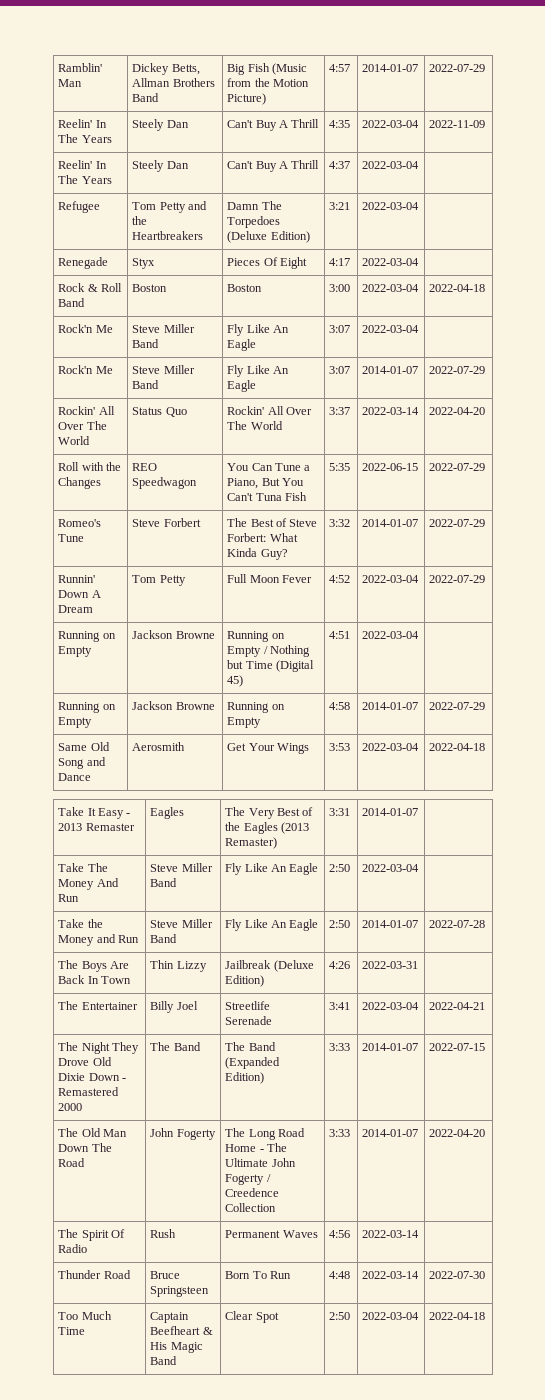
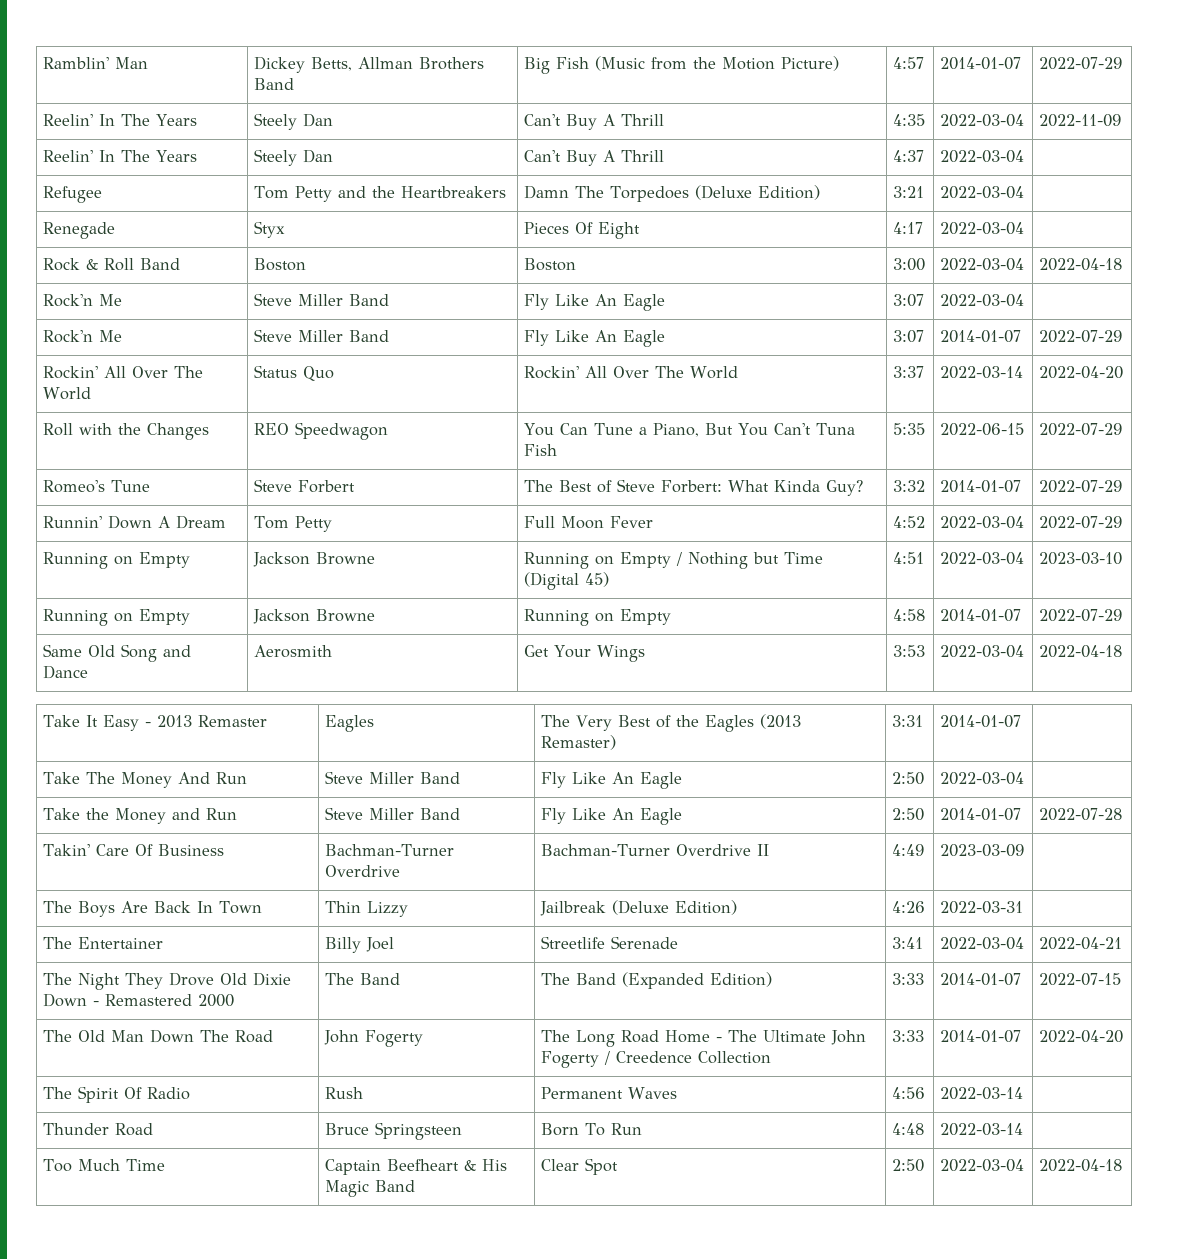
(420, 635) none -> [1038,552,1122,565] 2023-03-10
(486, 924) none -> [42,844,224,856] [324,844,454,856] [324,865,400,877] [540,844,769,856] [891,844,924,856] [939,844,1024,857] // Takin' Care Of Business | Bachman-Turner Overdrive | Bachman-Turner Overdrive II | 4:49 | 2023-03-09 |
[429,1271,486,1279] 2022-07-30 -> (1023, 1129) none

